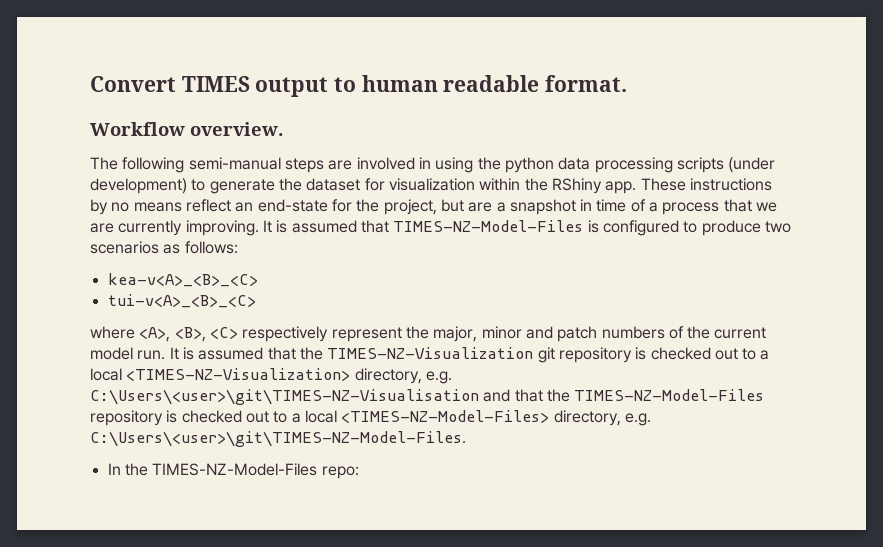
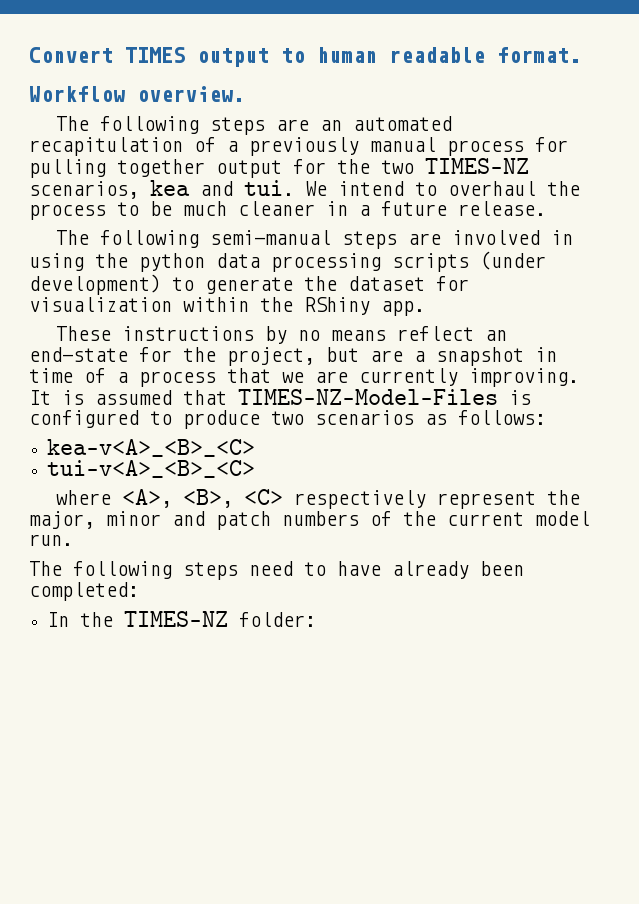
(283, 129) none -> [56,116,453,135] [29,137,568,156] [29,158,529,178] [29,180,580,199] [29,201,546,220] // The following steps are an automated recapitulation of a previously manual process for pulling together output for the two TIMES-NZ scenarios, kea and tui. We intend to overhaul the process to be much cleaner in a future release.
(637, 187) none -> (425, 308) //
[169,347,770,363] [90,368,452,384] [90,389,765,405] [90,410,651,426] [90,431,466,447] It is assumed that the TIMES-NZ-Visualization git repository is checked out to a local <TIMES-NZ-Visualization> directory, e.g. C:\Users\<user>\git\TIMES-NZ-Visualisation and that the TIMES-NZ-Model-Files repository is checked out to a local <TIMES-NZ-Model-Files> directory, e.g. C:\Users\<user>\git\TIMES-NZ-Model-Files. -> [29,561,524,580] [29,582,139,601] // The following steps need to have already been completed:
[152,463,359,479] TIMES-NZ-Model-Files repo: -> [124,611,317,627] TIMES-NZ folder:

